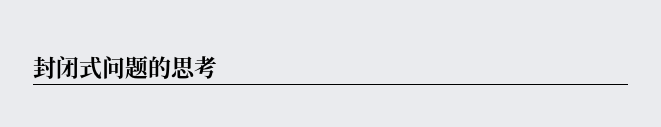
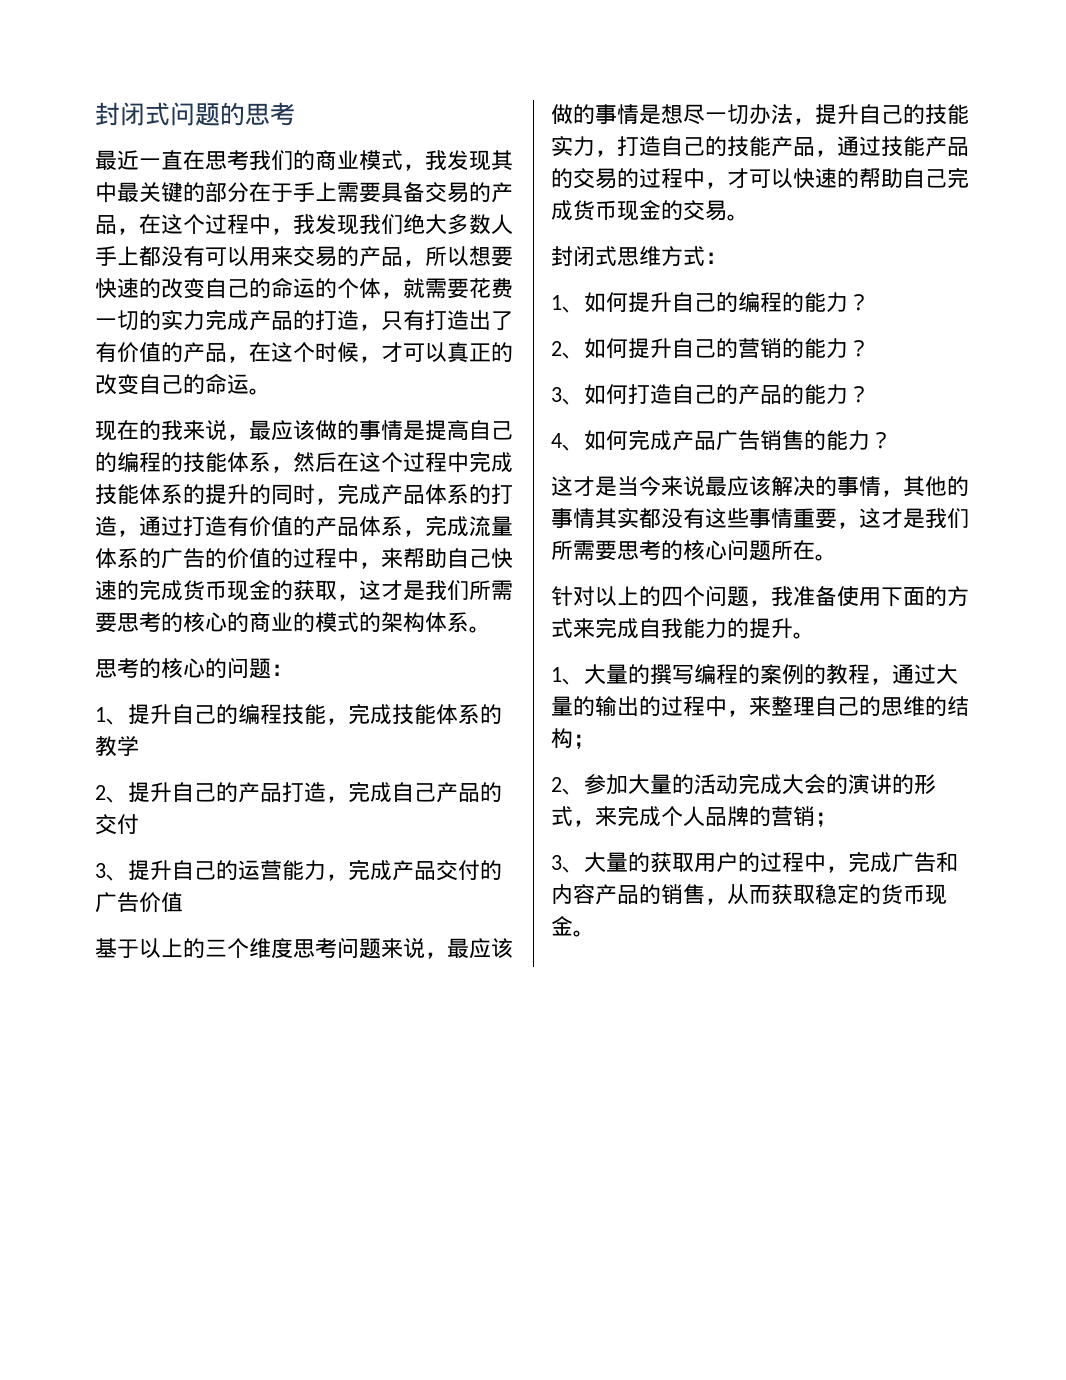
(217, 67) none -> [95,150,513,171] [95,182,513,203] [95,214,513,235] [95,246,513,267] [95,277,513,299] [95,309,513,331] [95,342,513,363] [95,373,271,395] [95,420,513,441] [95,451,513,473] [95,483,513,505] [95,515,513,537] [95,548,513,569] [95,579,513,601] [95,612,491,633] [95,657,293,679] [95,703,502,725] [95,736,139,757] [95,781,502,803] [95,814,139,835] [95,859,502,881] [95,892,183,913] [95,937,513,959] [551,104,969,125] [551,136,969,157] [551,167,969,189] [551,200,749,221] [551,245,727,267] [551,292,870,313] [551,338,870,359] [551,384,870,405] [551,429,892,451] [551,476,969,497] [551,508,969,529] [551,539,837,561] [551,585,969,607] [551,617,815,639] [551,664,958,685] [551,696,969,717] [551,728,595,749] [551,773,936,795] [551,805,837,827] [551,851,958,873] [551,884,947,905] [551,916,595,937] // 最近一直在思考我们的商业模式，我发现其中最关键的部分在于手上需要具备交易的产品，在这个过程中，我发现我们绝大多数人手上都没有可以用来交易的产品，所以想要快速的改变自己的命运的个体，就需要花费一切的实力完成产品的打造，只有打造出了有价值的产品，在这个时候，才可以真正的改变自己的命运。 // 现在的我来说，最应该做的事情是提高自己的编程的技能体系，然后在这个过程中完成技能体系的提升的同时，完成产品体系的打造，通过打造有价值的产品体系，完成流量体系的广告的价值的过程中，来帮助自己快速的完成货币现金的获取，这才是我们所需要思考的核心的商业的模式的架构体系。 // 思考的核心的问题： // 1、提升自己的编程技能，完成技能体系的教学 // 2、提升自己的产品打造，完成自己产品的交付 // 3、提升自己的运营能力，完成产品交付的广告价值 // 基于以上的三个维度思考问题来说，最应该做的事情是想尽一切办法，提升自己的技能实力，打造自己的技能产品，通过技能产品的交易的过程中，才可以快速的帮助自己完成货币现金的交易。 // 封闭式思维方式： // 1、如何提升自己的编程的能力？ // 2、如何提升自己的营销的能力？ // 3、如何打造自己的产品的能力？ // 4、如何完成产品广告销售的能力？ // 这才是当今来说最应该解决的事情，其他的事情其实都没有这些事情重要，这才是我们所需要思考的核心问题所在。 // 针对以上的四个问题，我准备使用下面的方式来完成自我能力的提升。 // 1、大量的撰写编程的案例的教程，通过大量的输出的过程中，来整理自己的思维的结构； // 2、参加大量的活动完成大会的演讲的形式，来完成个人品牌的营销； // 3、大量的获取用户的过程中，完成广告和内容产品的销售，从而获取稳定的货币现金。

